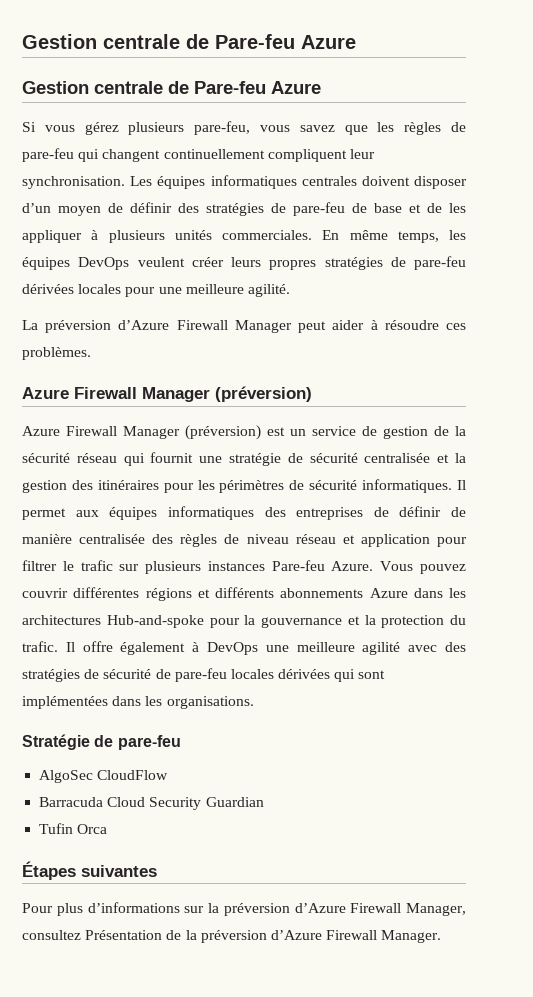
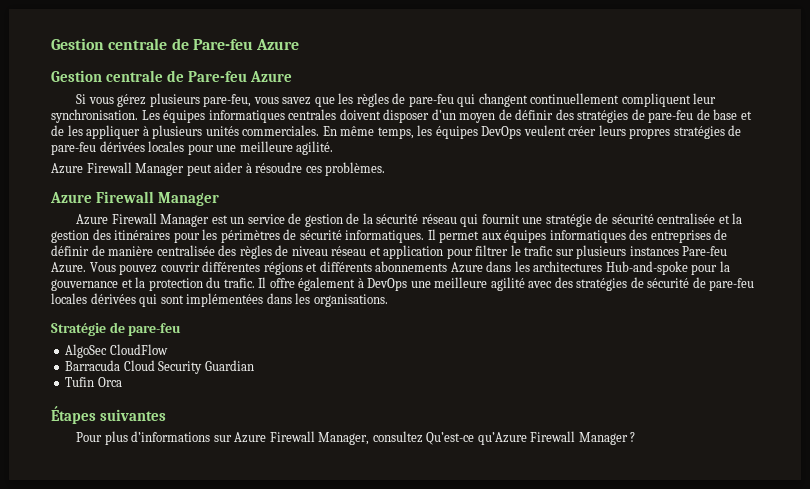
[22,320,170,333] La préversion d’Azure -> [51,163,83,174] Azure
[215,386,312,402] [22,425,261,440] (préversion) // Azure Firewall Manager (préversion) -> [76,213,210,227] // Azure Firewall Manager
[208,903,466,916] [22,930,442,943] la préversion d’Azure Firewall Manager, consultez Présentation de la préversion d’Azure Firewall Manager. -> [234,431,636,445] Azure Firewall Manager, consultez Qu’est-ce qu’Azure Firewall Manager ?

